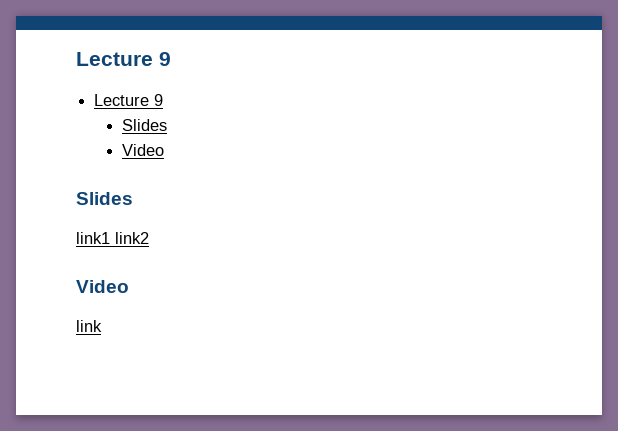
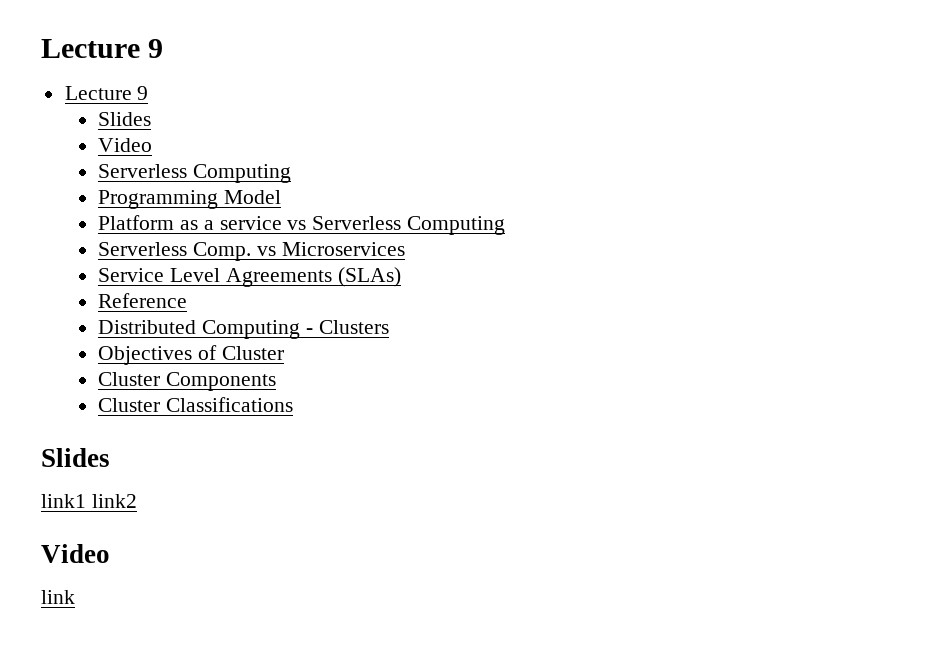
(165, 150) none -> [98,164,291,183] [98,190,281,209] [98,215,505,235] [98,242,405,261] [98,267,401,287] [98,293,188,308] [98,320,389,339] [98,345,284,365] [98,372,276,391] [98,397,293,412] // Serverless Computing // Programming Model // Platform as a service vs Serverless Computing // Serverless Comp. vs Microservices // Service Level Agreements (SLAs) // Reference // Distributed Computing - Clusters // Objectives of Cluster // Cluster Components // Cluster Classifications

